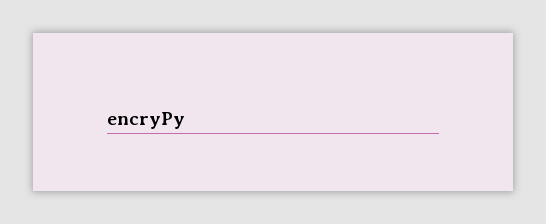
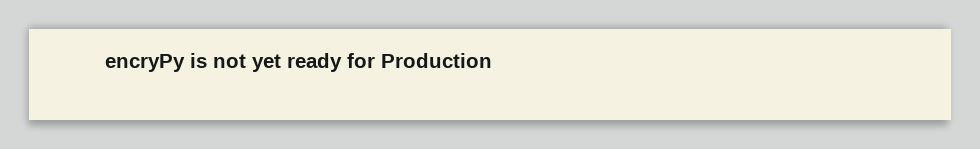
(185, 120) none -> [190,53,492,72] is not yet ready for Production

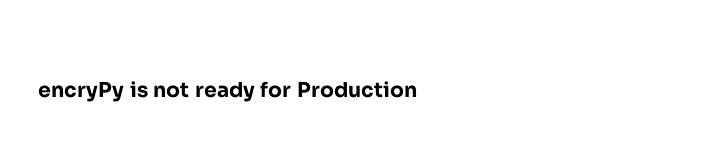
[252,54,281,72] yet -> (190, 90) none

